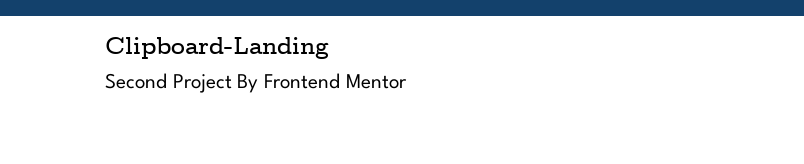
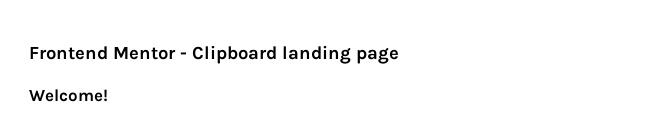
[105,37,329,59] [105,73,407,93] Clipboard-Landing // Second Project By Frontend Mentor -> [29,45,399,64] [29,89,108,102] Frontend Mentor - Clipboard landing page // Welcome!

